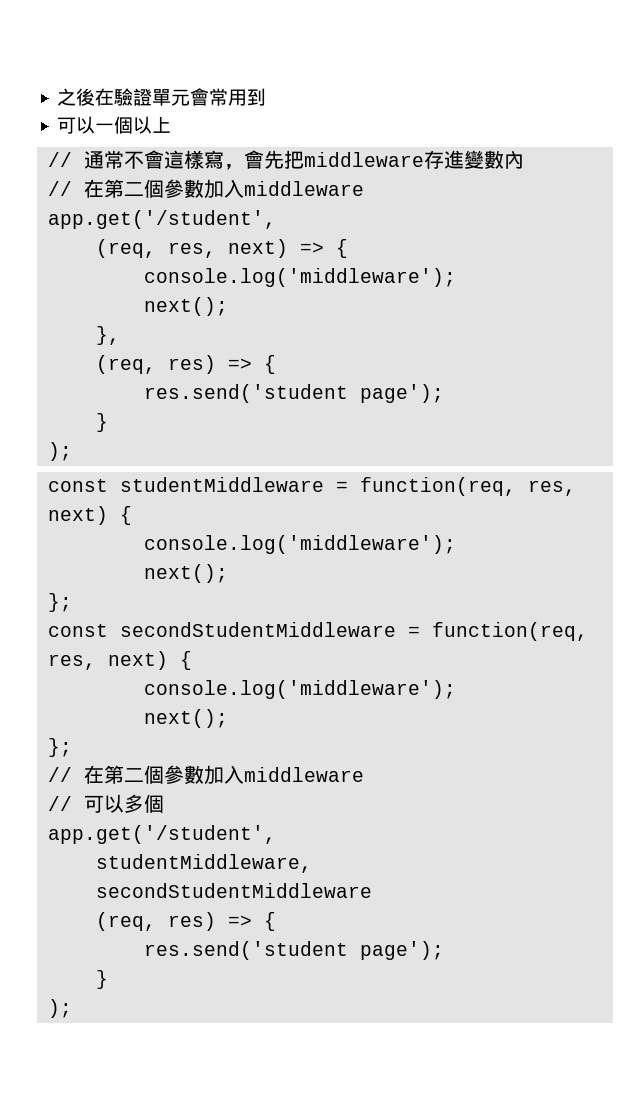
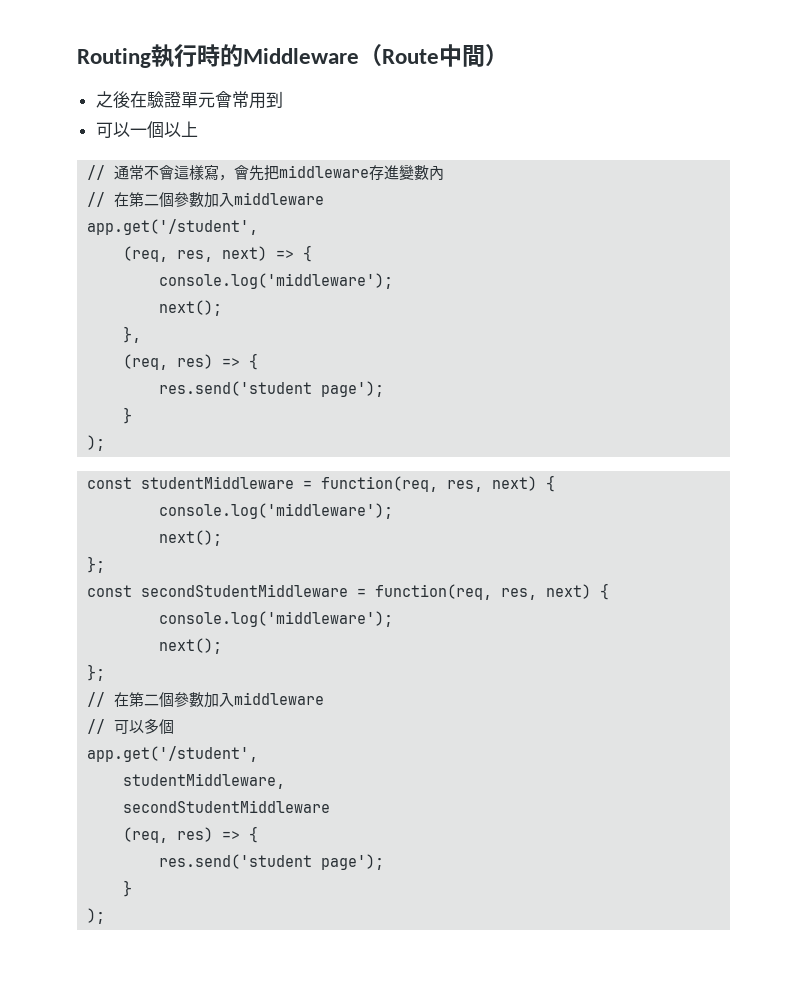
(57, 97) none -> [77,44,508,68] Routing執行時的Middleware（Route中間） //

